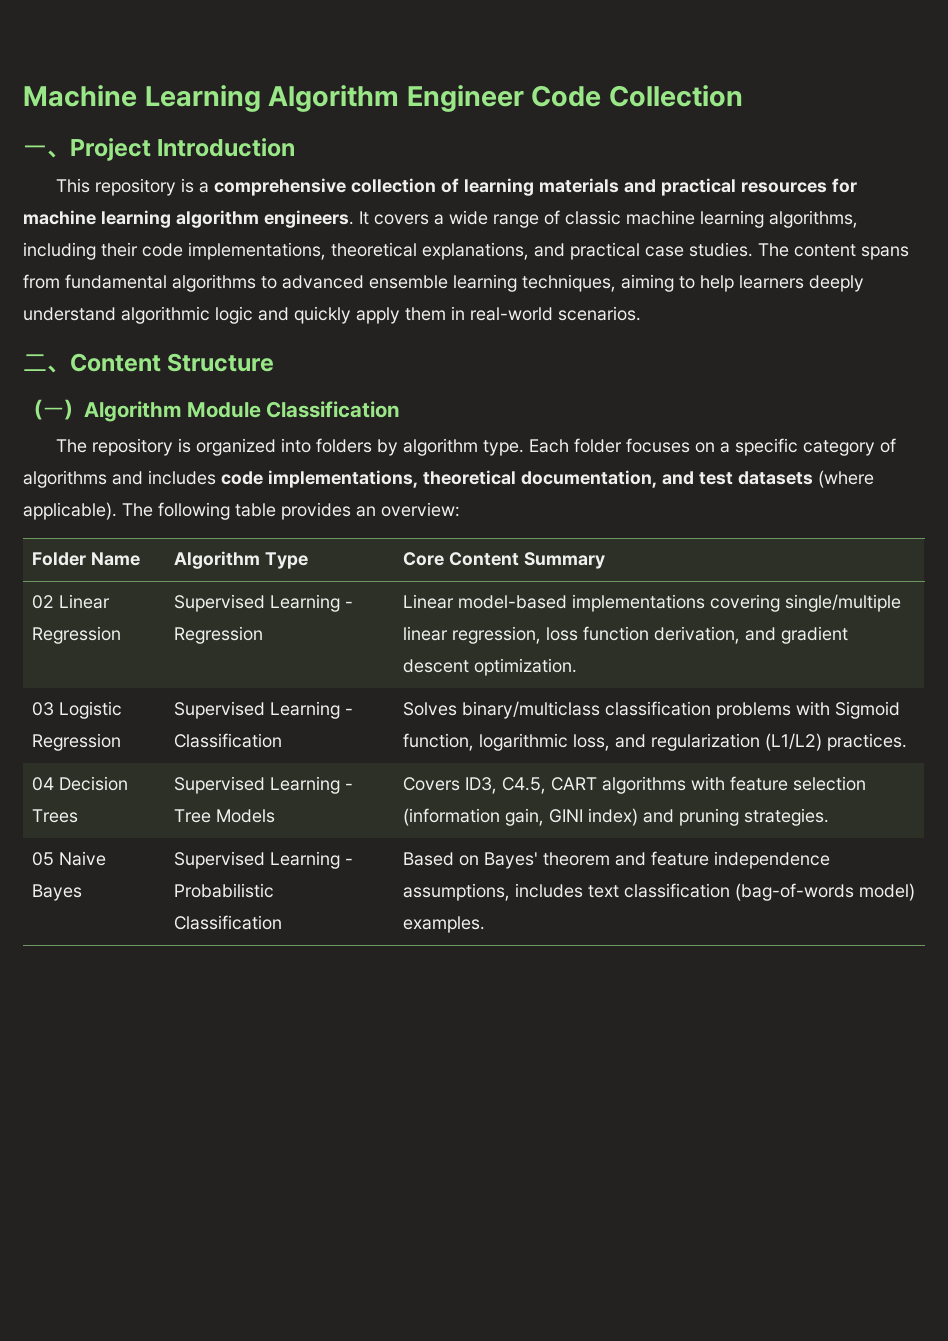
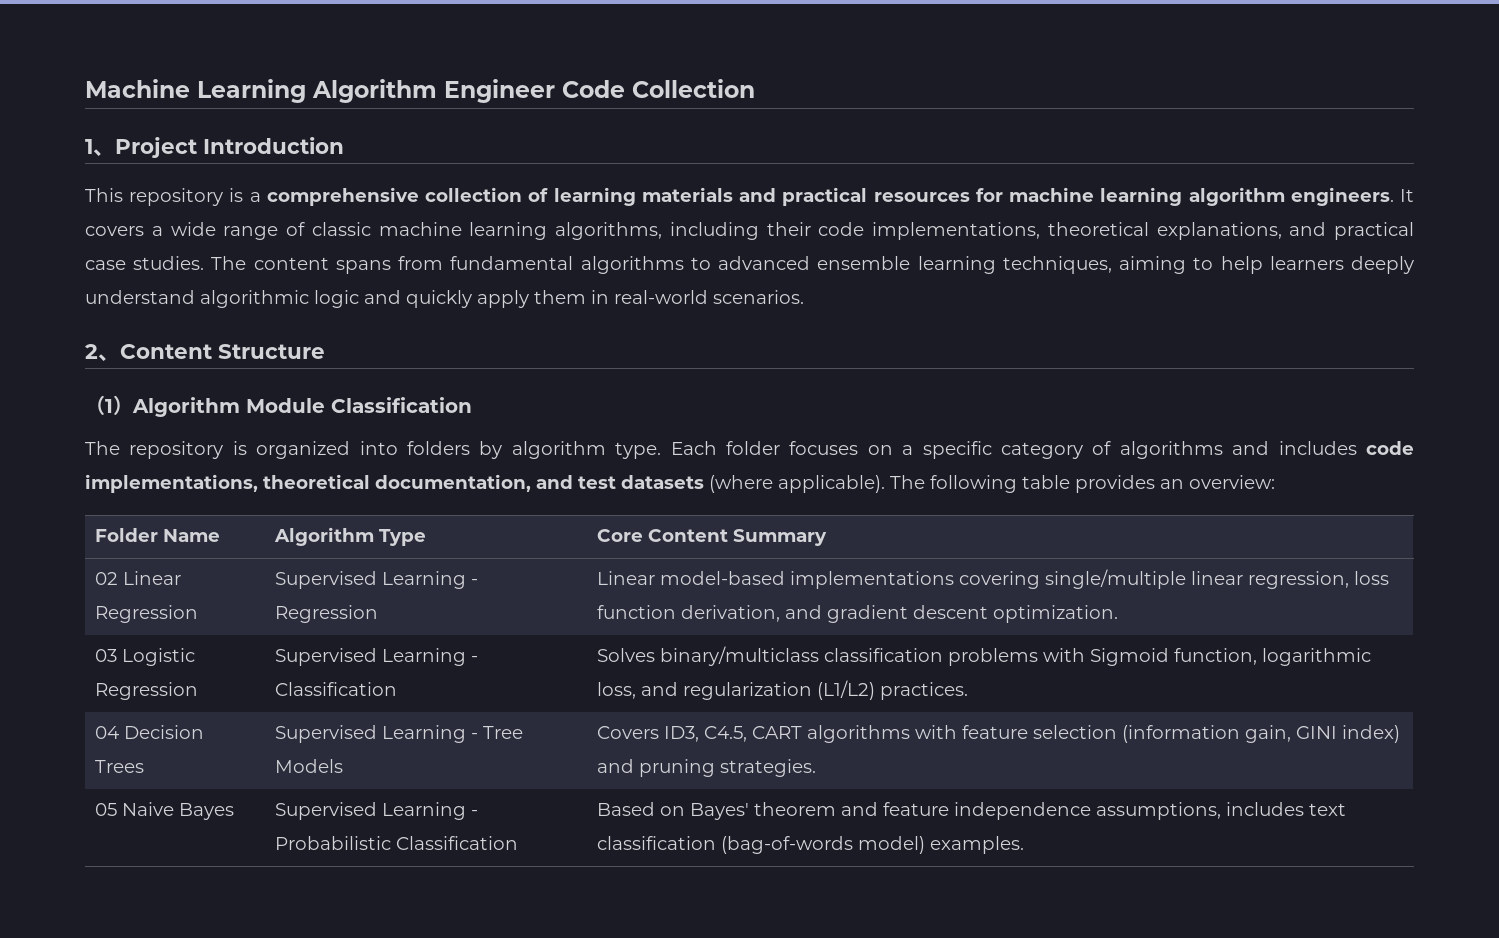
[23,145,47,156] 一 -> [85,139,93,154] 1
[23,354,47,371] 二 -> [85,344,98,359] 2
[43,407,64,417] 一 -> [105,399,113,413] 1

